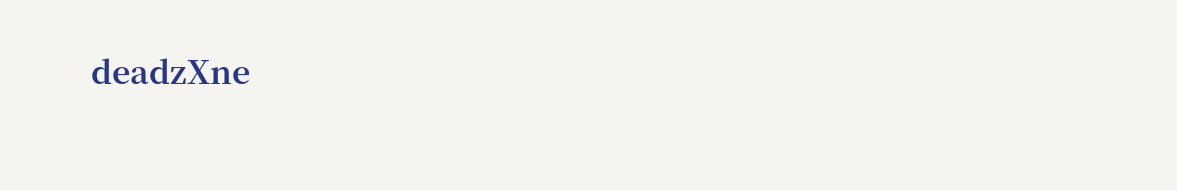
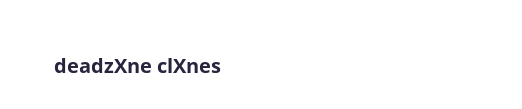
(250, 71) none -> [157,58,222,73] clXnes

